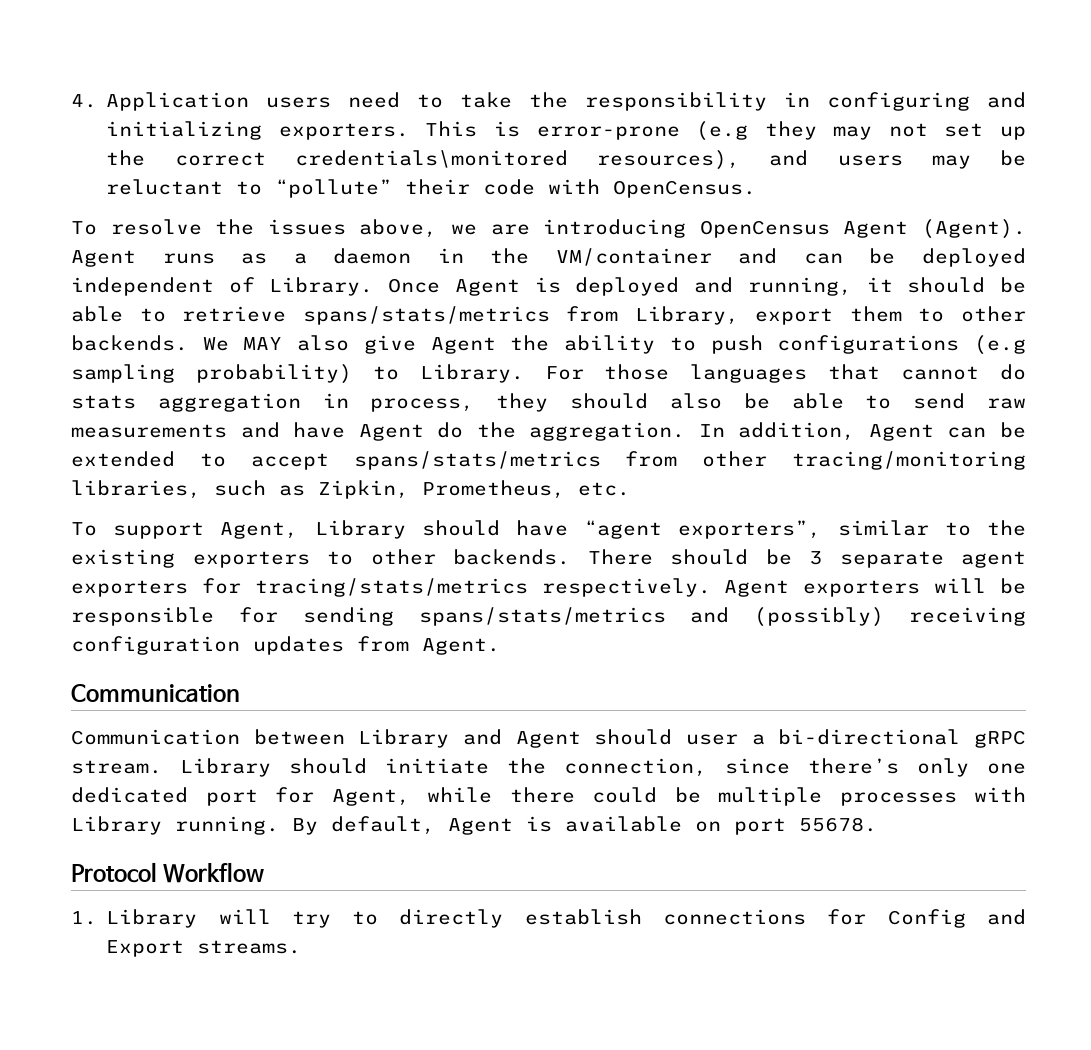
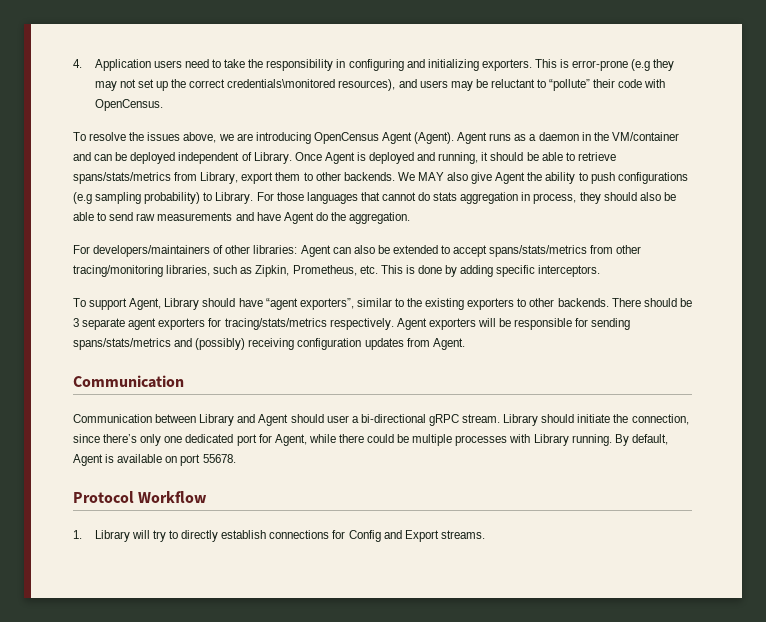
[698,422,856,441] In addition, -> [73,245,298,257] // For developers/maintainers of other libraries:
(987, 432) none -> [353,245,375,254] also
(630, 489) none -> [380,265,601,277] This is done by adding specific interceptors.

